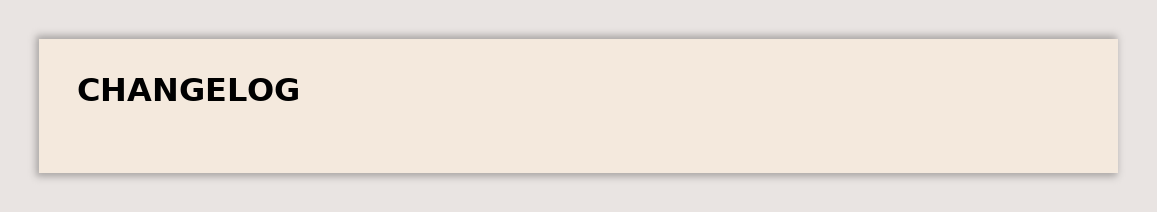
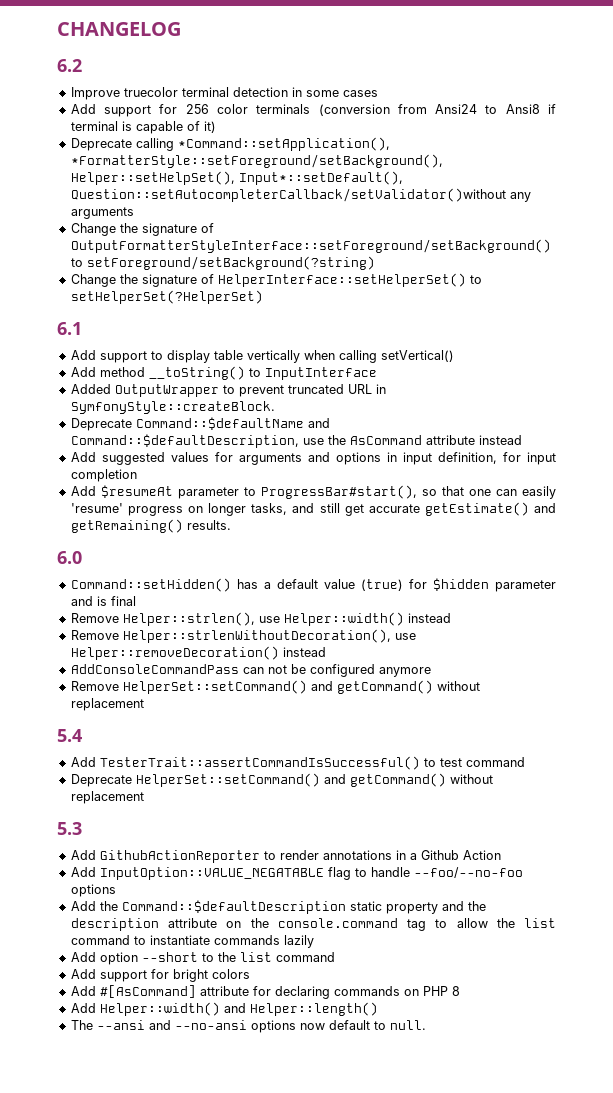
(300, 89) none -> [57,59,82,72] [70,87,378,100] [70,104,557,117] [70,121,216,134] [70,137,390,151] [70,154,443,168] [70,171,403,185] [70,188,531,202] [70,207,134,219] [70,223,214,236] [70,239,551,253] [70,256,375,270] [70,273,482,287] [70,290,263,304] [57,322,82,335] [70,350,454,363] [70,366,377,380] [70,384,386,397] [70,401,275,414] [70,417,330,431] [70,434,522,448] [70,452,556,465] [70,469,137,482] [70,485,556,499] [70,502,556,516] [70,519,231,533] [57,551,82,564] [70,578,556,592] [70,596,136,606] [70,612,451,626] [70,629,416,643] [70,646,326,660] [70,664,431,677] [70,680,480,694] [70,698,144,711] [57,729,82,742] [70,756,525,770] [70,773,493,787] [70,791,144,804] [57,822,82,835] [70,850,501,863] [70,867,523,880] [70,884,116,897] [70,900,486,914] [70,918,556,931] [70,935,314,948] [70,952,335,965] [70,969,250,982] [70,985,460,999] [70,1002,378,1016] [70,1020,426,1033] // 6.2 // Improve truecolor terminal detection in some cases // Add support for 256 color terminals (conversion from Ansi24 to Ansi8 if terminal is capable of it) // Deprecate calling *Command::setApplication(), *FormatterStyle::setForeground/setBackground(), Helper::setHelpSet(), Input*::setDefault(), Question::setAutocompleterCallback/setValidator()without any arguments // Change the signature of OutputFormatterStyleInterface::setForeground/setBackground() to setForeground/setBackground(?string) // Change the signature of HelperInterface::setHelperSet() to setHelperSet(?HelperSet) // 6.1 // Add support to display table vertically when calling setVertical() // Add method __toString() to InputInterface // Added OutputWrapper to prevent truncated URL in SymfonyStyle::createBlock. // Deprecate Command::$defaultName and Command::$defaultDescription, use the AsCommand attribute instead // Add suggested values for arguments and options in input definition, for input completion // Add $resumeAt parameter to ProgressBar#start(), so that one can easily 'resume' progress on longer tasks, and still get accurate getEstimate() and getRemaining() results. // 6.0 // Command::setHidden() has a default value (true) for $hidden parameter and is final // Remove Helper::strlen(), use Helper::width() instead // Remove Helper::strlenWithoutDecoration(), use Helper::removeDecoration() instead // AddConsoleCommandPass can not be configured anymore // Remove HelperSet::setCommand() and getCommand() without replacement // 5.4 // Add TesterTrait::assertCommandIsSuccessful() to test command // Deprecate HelperSet::setCommand() and getCommand() without replacement // 5.3 // Add GithubActionReporter to render annotations in a Github Action // Add InputOption::VALUE_NEGATABLE flag to handle --foo/--no-foo options // Add the Command::$defaultDescription static property and the description attribute on the console.command tag to allow the list command to instantiate commands lazily // Add option --short to the list command // Add support for bright colors // Add #[AsCommand] attribute for declaring commands on PHP 8 // Add Helper::width() and Helper::length() // The --ansi and --no-ansi options now default to null.

